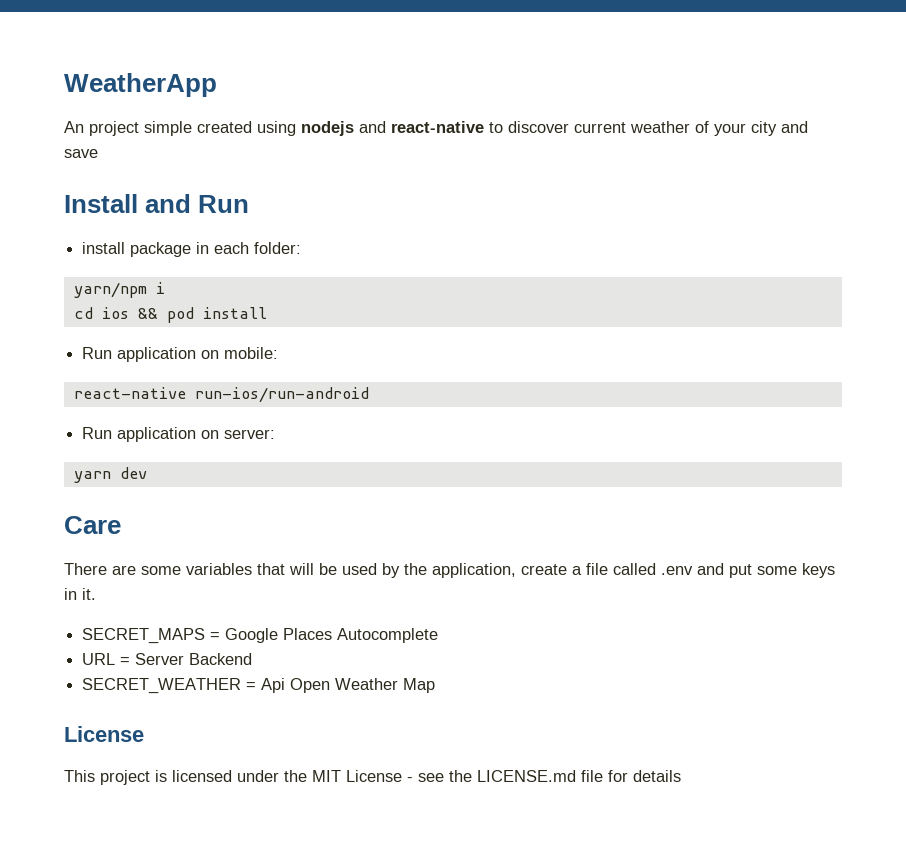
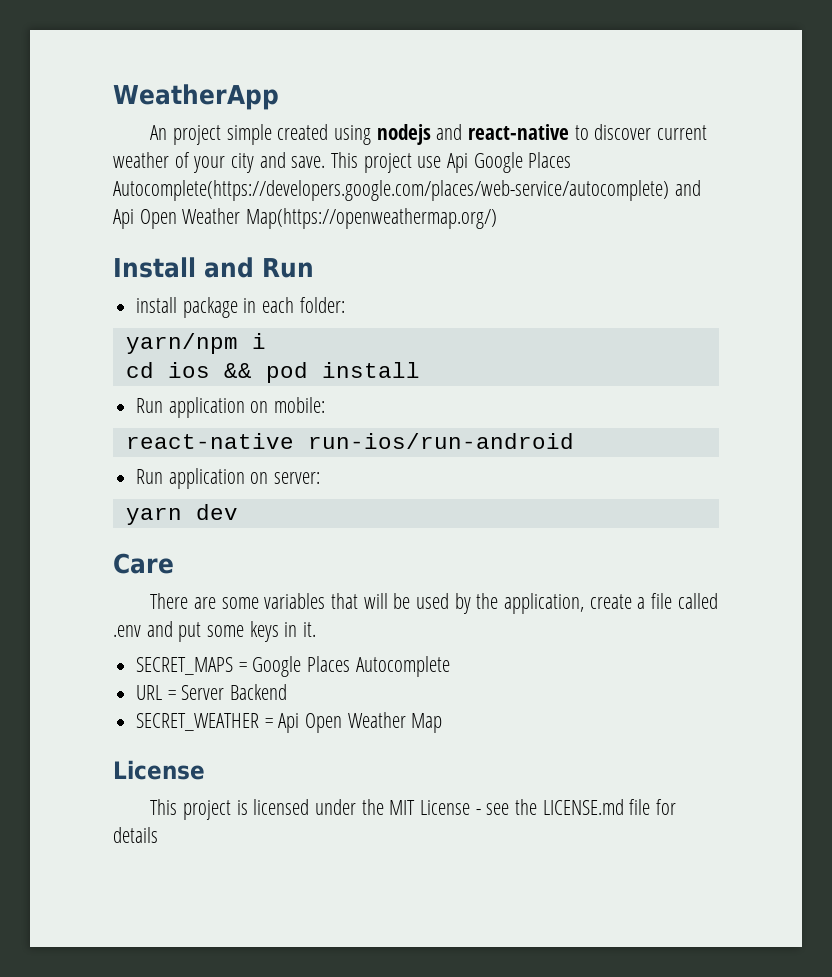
[64,149,98,158] save -> [291,152,572,173] [113,180,701,201] [113,208,498,229] save. This project use Api Google Places Autocomplete(https://developers.google.com/places/web-service/autocomplete) and Api Open Weather Map(https://openweathermap.org/)

